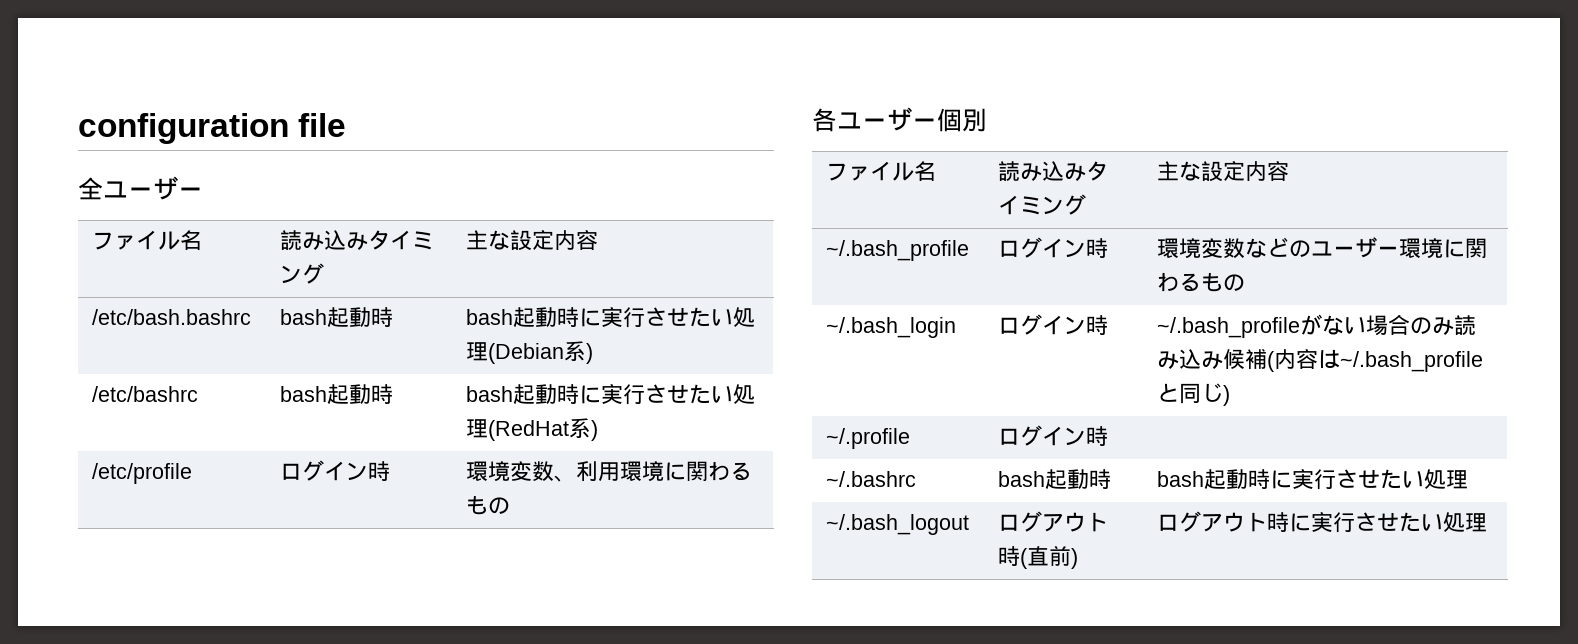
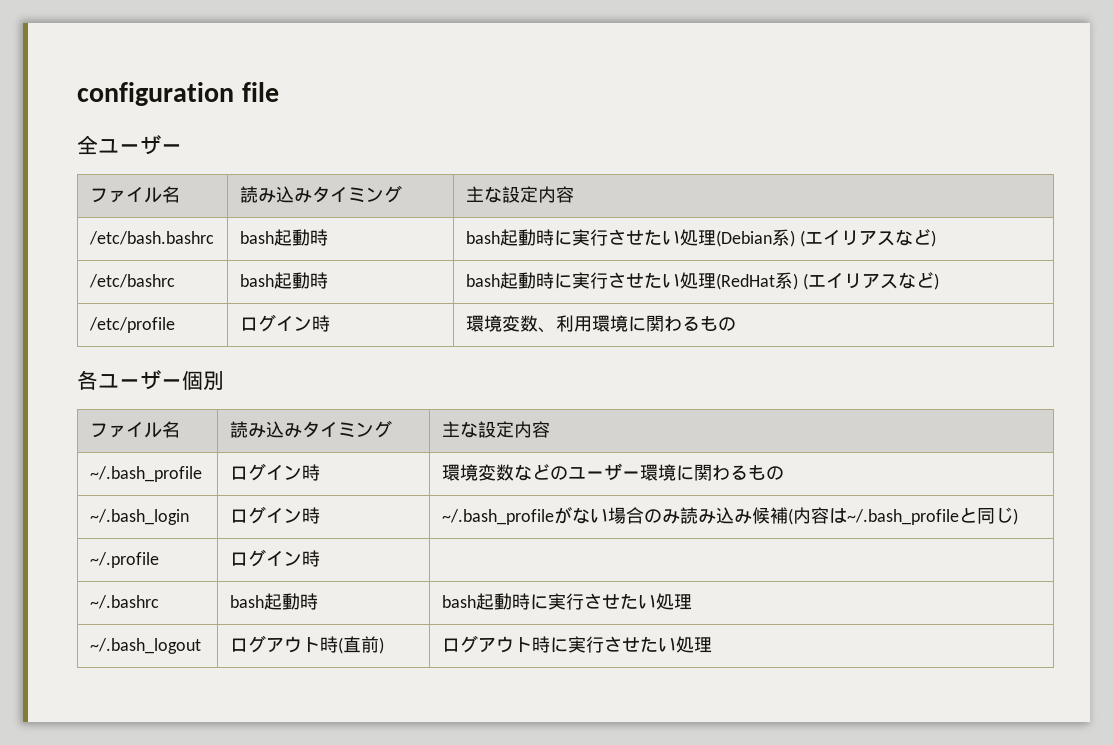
(594, 353) none -> [799,229,936,247] (エイリアスなど)
(599, 430) none -> [802,272,939,290] (エイリアスなど)

